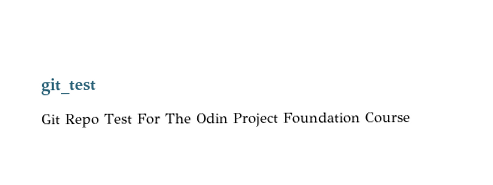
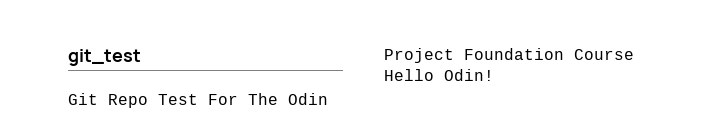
(411, 118) none -> [384,69,494,81] Hello Odin!

